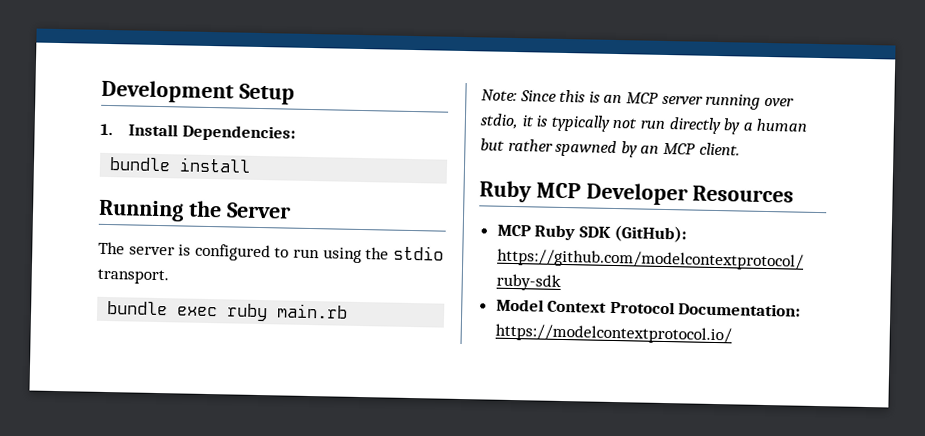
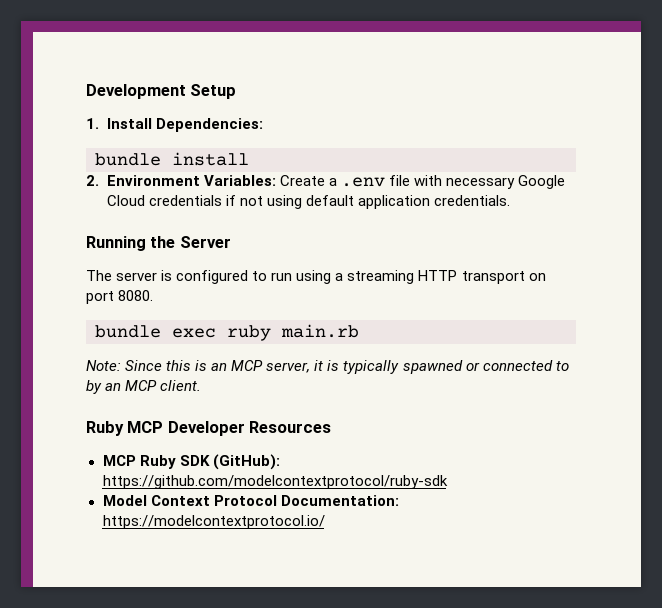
(252, 165) none -> [86,175,566,189] [106,195,511,209] // 2. Environment Variables: Create a .env file with necessary Google Cloud credentials if not using default application credentials.
[365,245,444,261] [97,268,169,285] the stdio transport. -> [335,270,546,284] [86,290,154,304] a streaming HTTP transport on port 8080.
[661,93,794,110] [480,113,809,135] [480,138,618,158] server running over stdio, it is typically not run directly by a human but rather spawned -> [266,360,569,374] server, it is typically spawned or connected to

